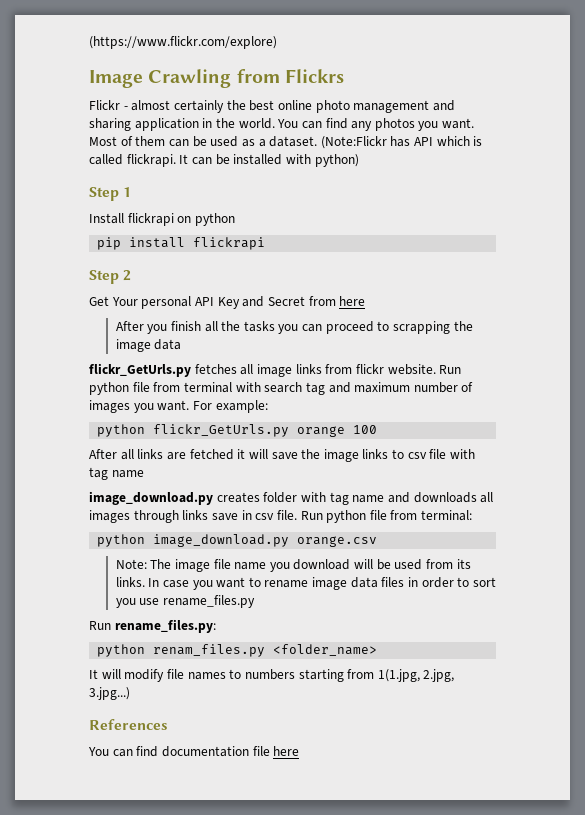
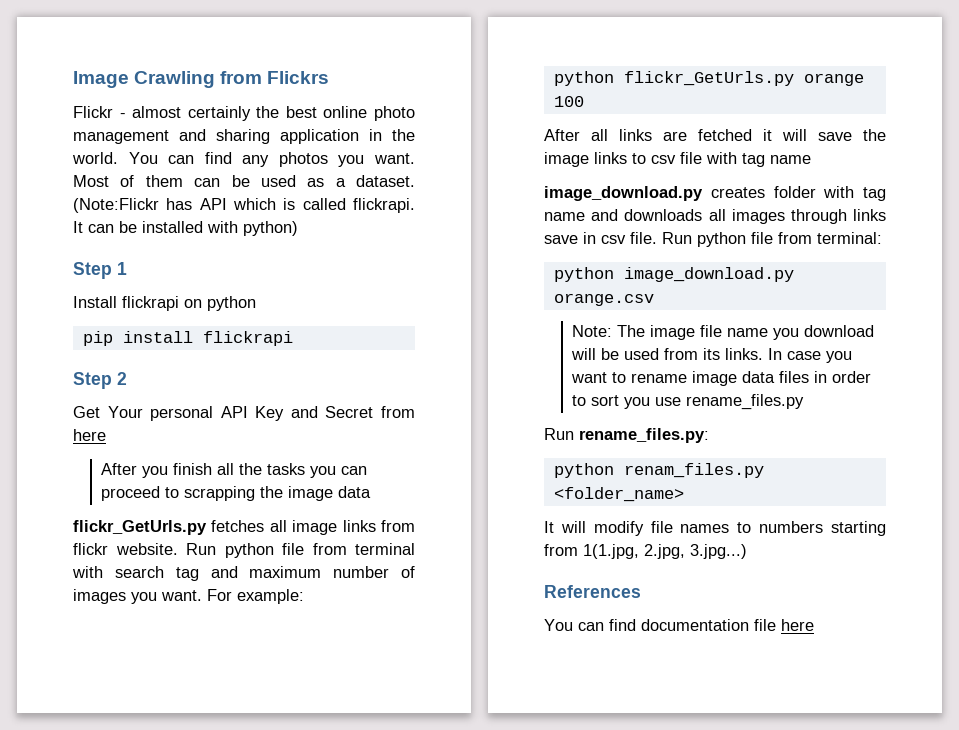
[89,36,277,49] (https://www.flickr.com/explore) // -> (73, 79) none

